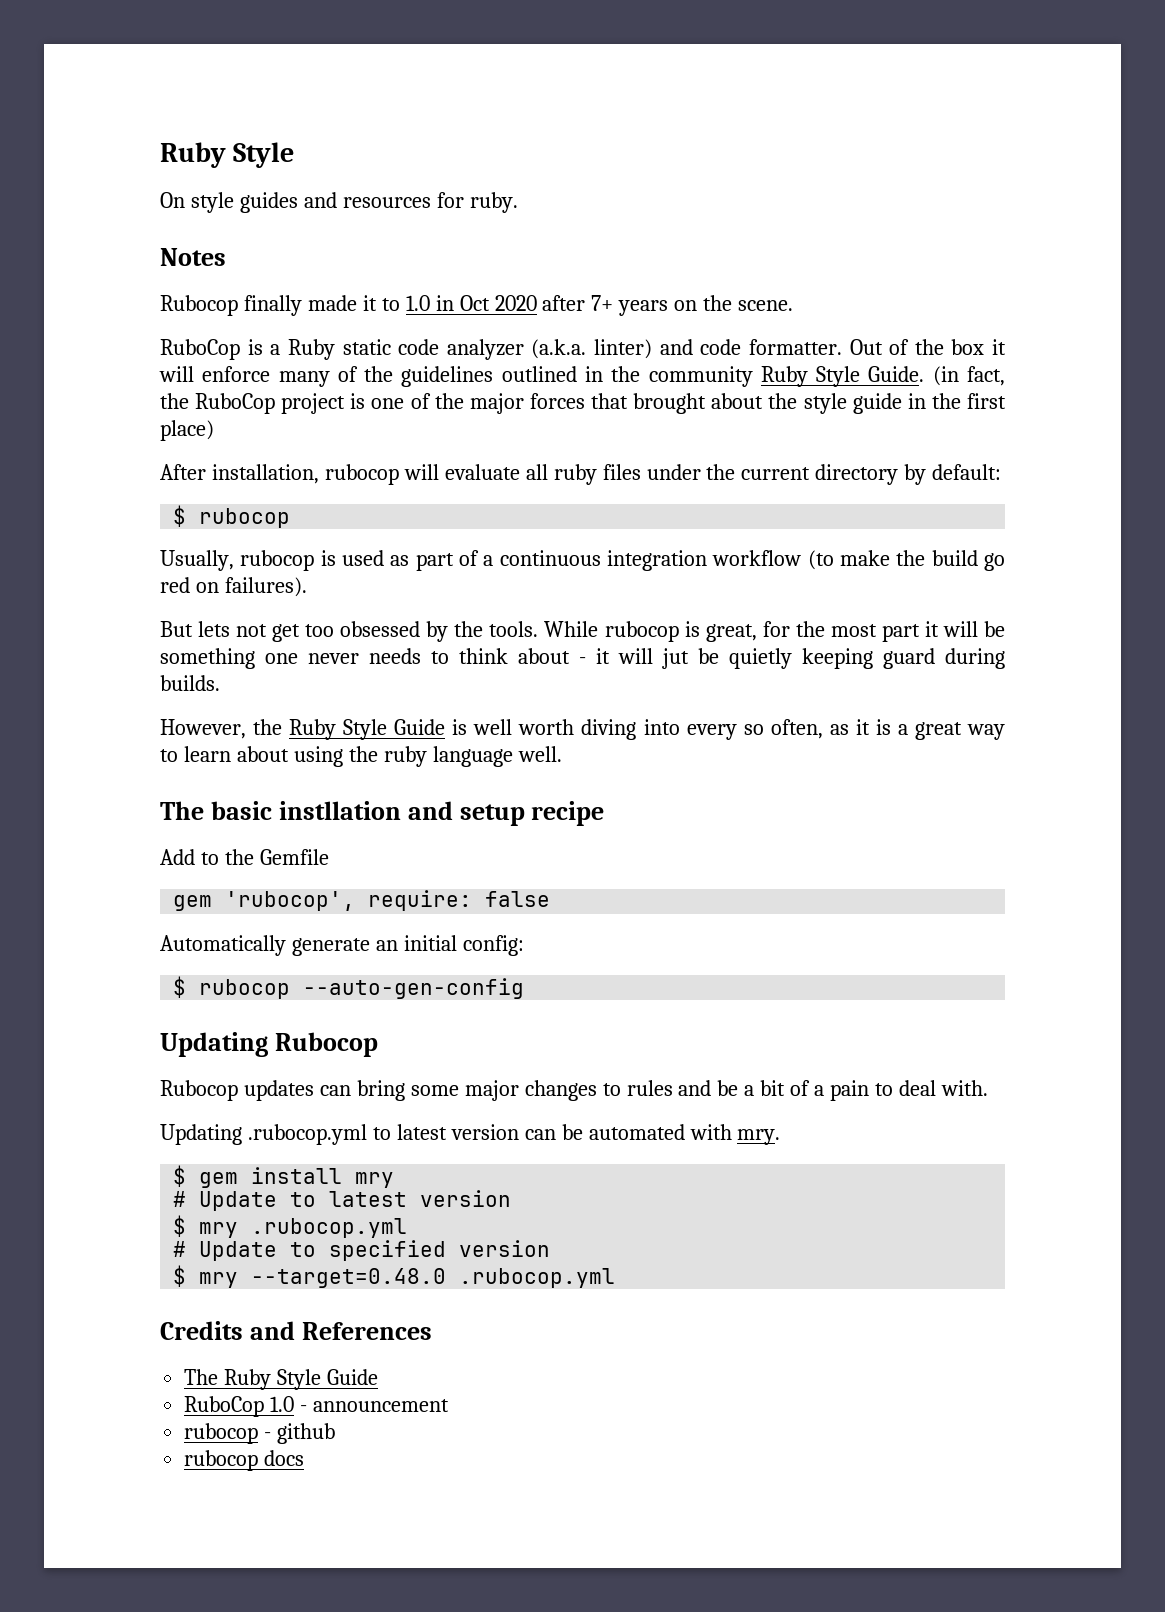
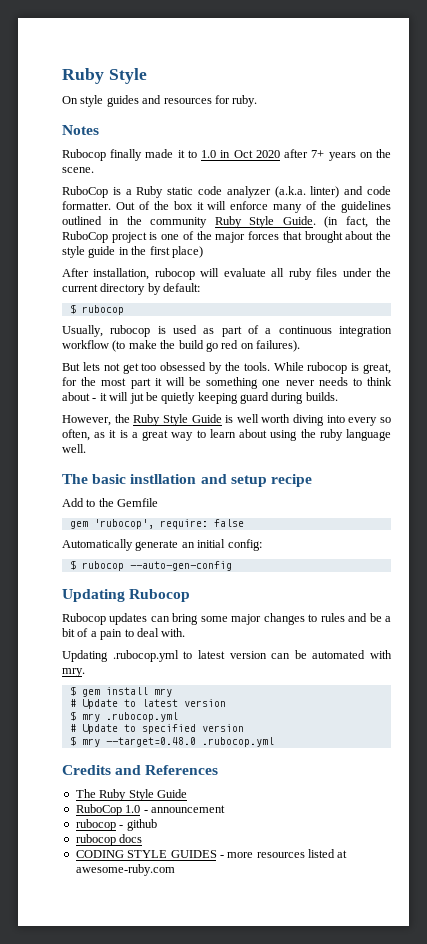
(305, 1458) none -> [75,849,348,858] [75,864,175,876] // CODING STYLE GUIDES - more resources listed at awesome-ruby.com

